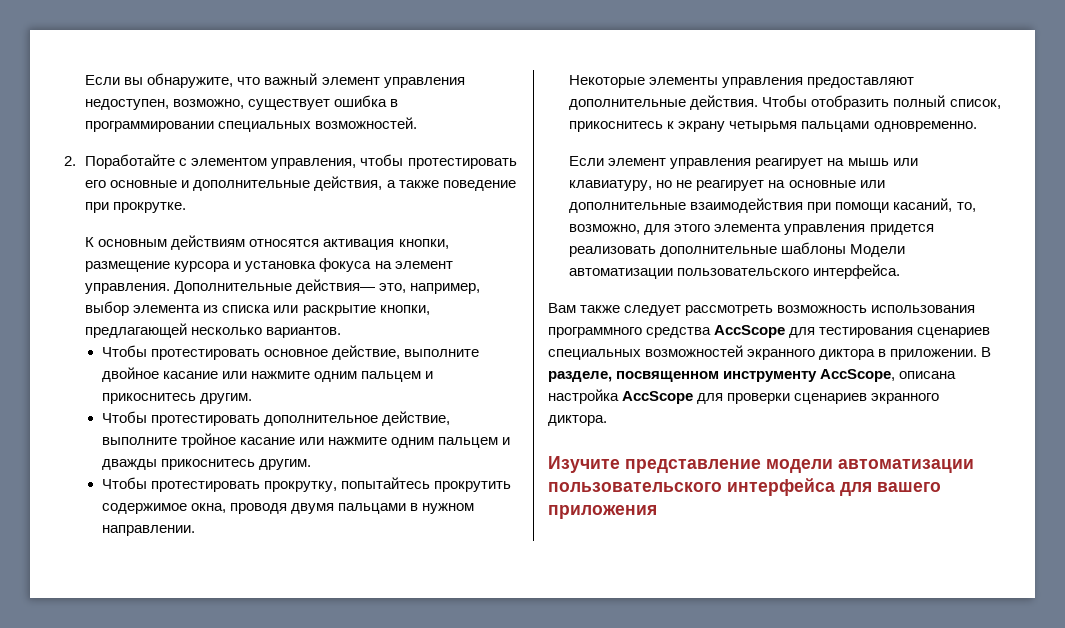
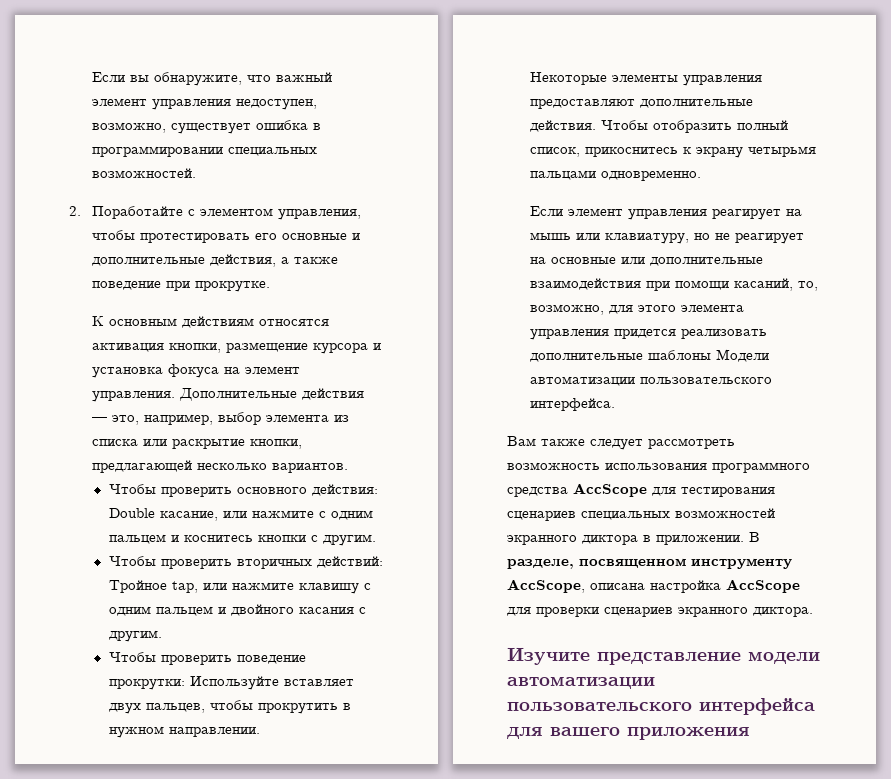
[296,279,376,294] действия— -> [302,388,365,400] [92,417,108,422] действия —
[150,345,479,360] [101,367,434,382] [101,393,252,404] [101,411,450,426] [101,433,511,448] [101,459,311,470] [101,477,511,492] [101,503,406,514] протестировать основное действие, выполните двойное касание или нажмите одним пальцем и прикоснитесь другим. // Чтобы протестировать дополнительное действие, выполните тройное касание или нажмите одним пальцем и дважды прикоснитесь другим. // Чтобы протестировать прокрутку, попытайтесь прокрутить содержимое окна, проводя двумя пальцами -> [160,484,378,497] [108,508,373,521] [108,534,376,546] [108,556,383,569] [108,580,371,594] [108,604,366,616] [108,630,162,642] [108,652,306,665] [108,676,354,690] [108,700,338,714] проверить основного действия: Double касание, или нажмите с одним пальцем и коснитесь кнопки с другим. // Чтобы проверить вторичных действий: Тройное tap, или нажмите клавишу с одним пальцем и двойного касания с другим. // Чтобы проверить поведение прокрутки: Используйте вставляет двух пальцев, чтобы прокрутить

